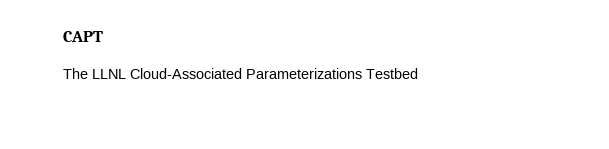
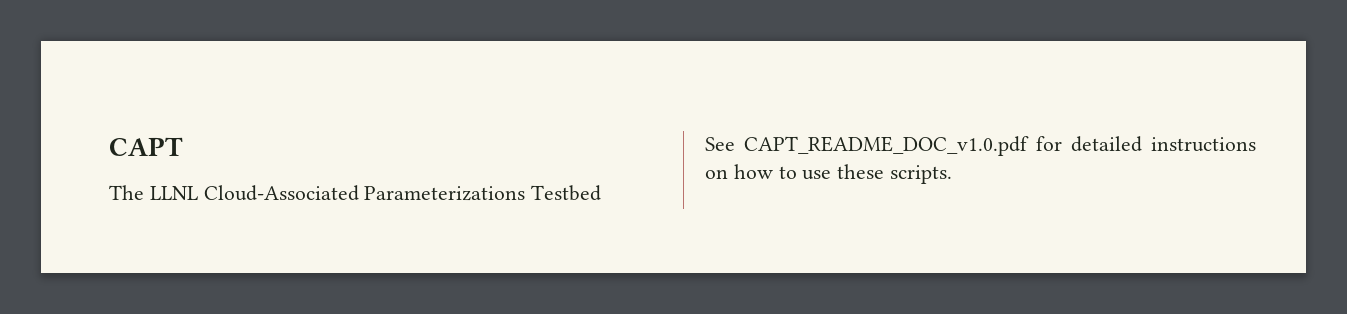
(418, 73) none -> [705,136,1256,156] [705,164,953,184] // See CAPT_README_DOC_v1.0.pdf for detailed instructions on how to use these scripts.

